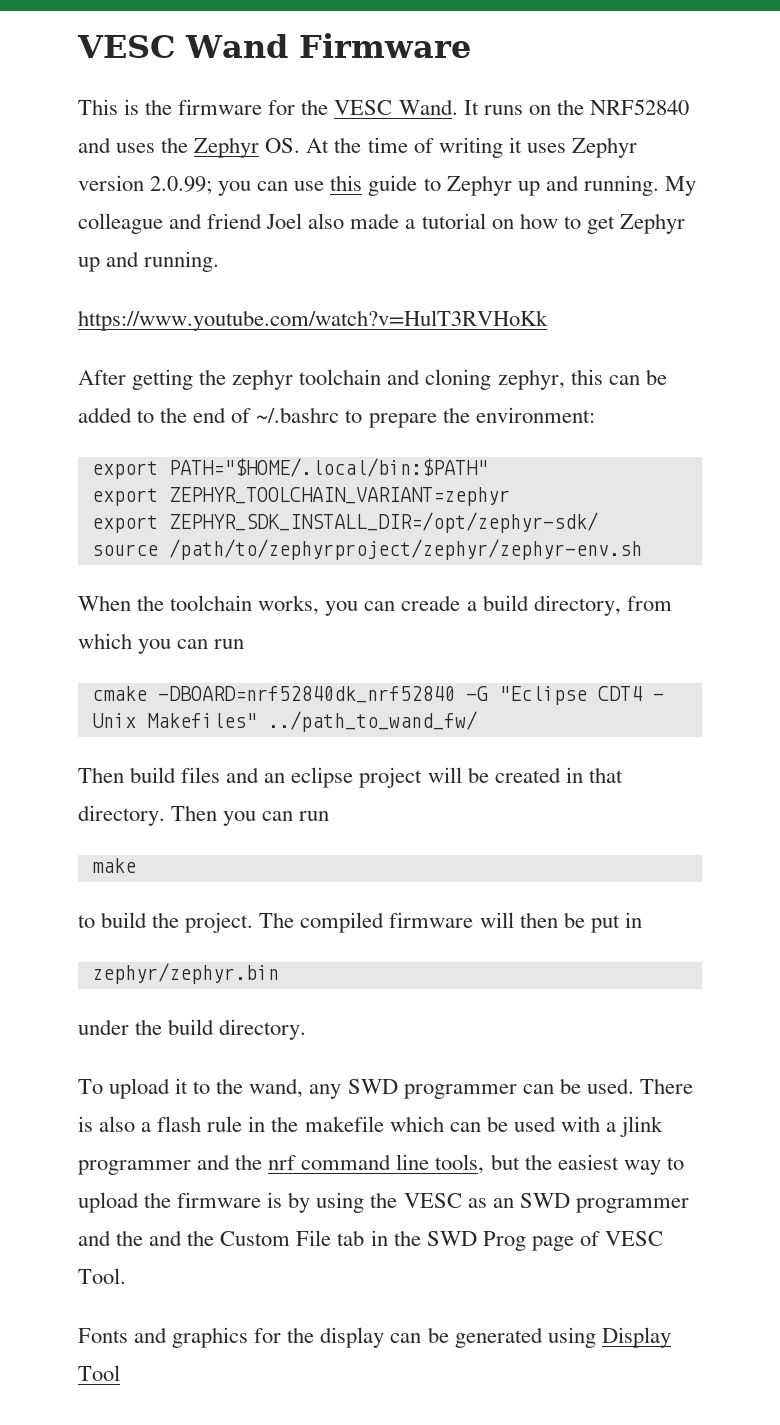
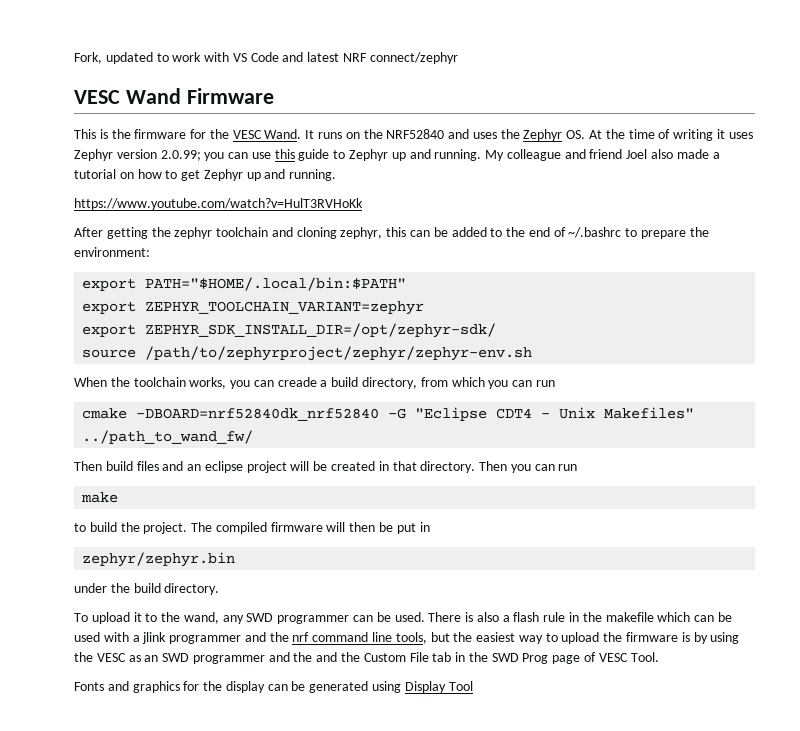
(77, 46) none -> [74,52,458,64] Fork, updated to work with VS Code and latest NRF connect/zephyr //

